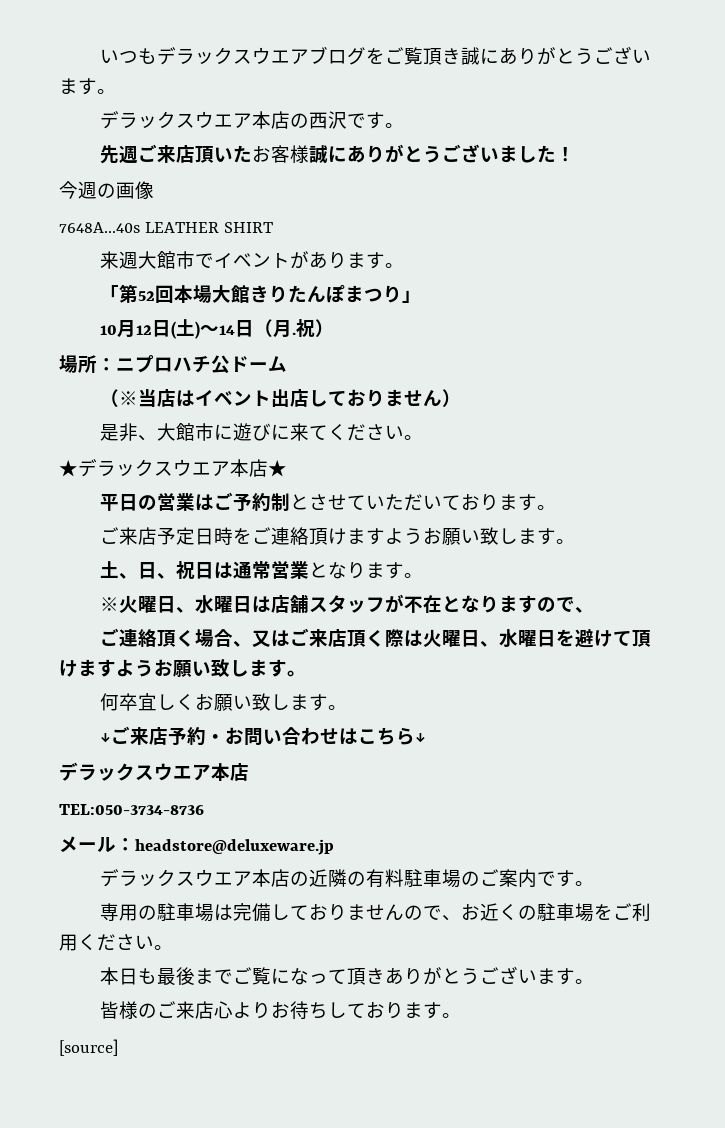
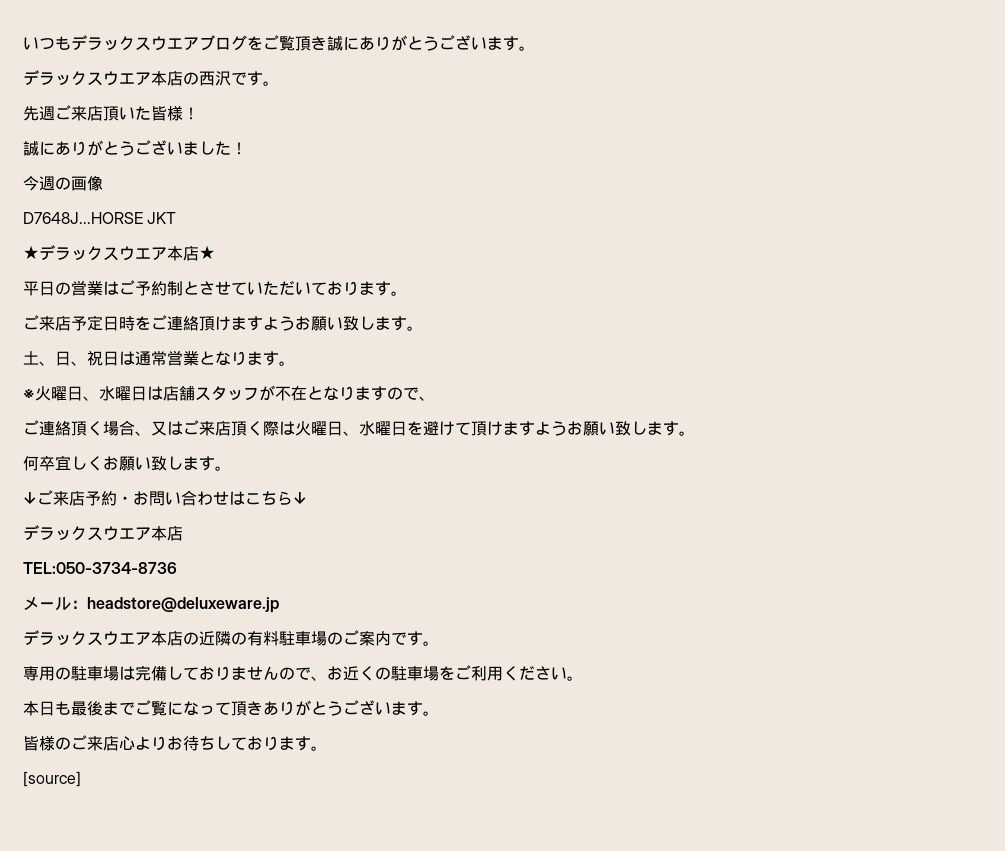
[251,145,309,163] お客様 -> [151,106,199,121] 皆様！ //
[59,222,273,233] [99,251,404,269] [99,284,421,303] [99,319,334,339] [59,355,287,374] [99,389,461,407] [99,423,423,441] 7648A...40s LEATHER SHIRT // 来週大館市でイベントがあります。 // 「第52回本場大館きりたんぽまつり」 // 10月12日(土)～14日（月.祝） // 場所：ニプロハチ公ドーム // （※当店はイベント出店しておりません） // 是非、大館市に遊びに来てください。 -> [23,212,177,224] D7648J...HORSE JKT

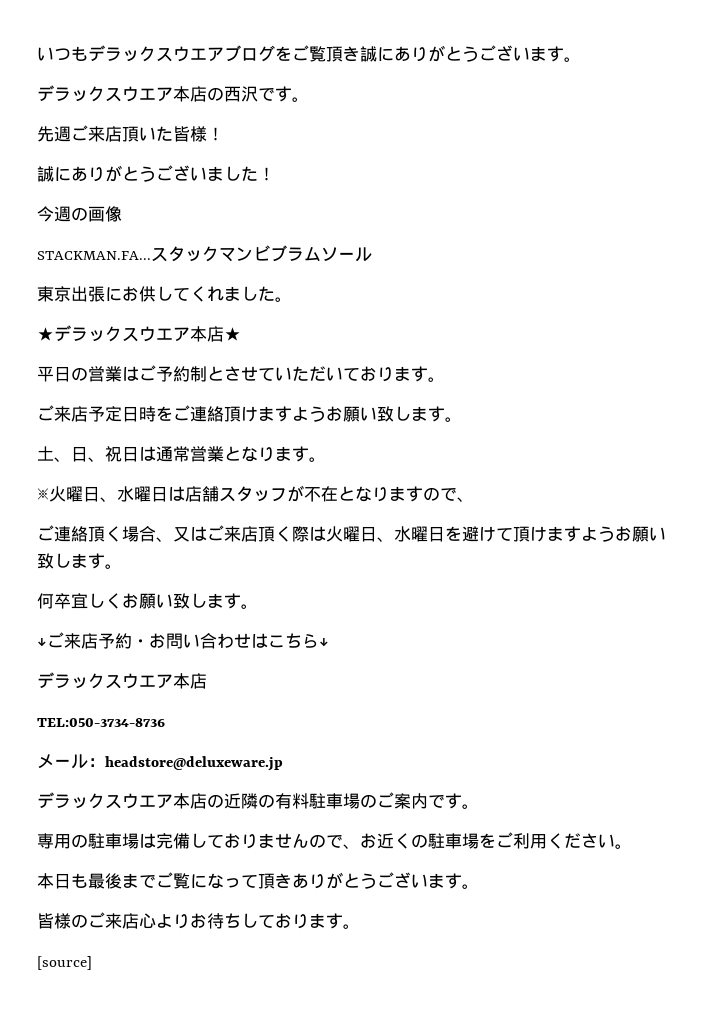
[23,212,177,224] D7648J...HORSE JKT -> [37,245,372,262] [37,286,292,302] STACKMAN.FA...スタックマンビブラムソール // 東京出張にお供してくれました。

